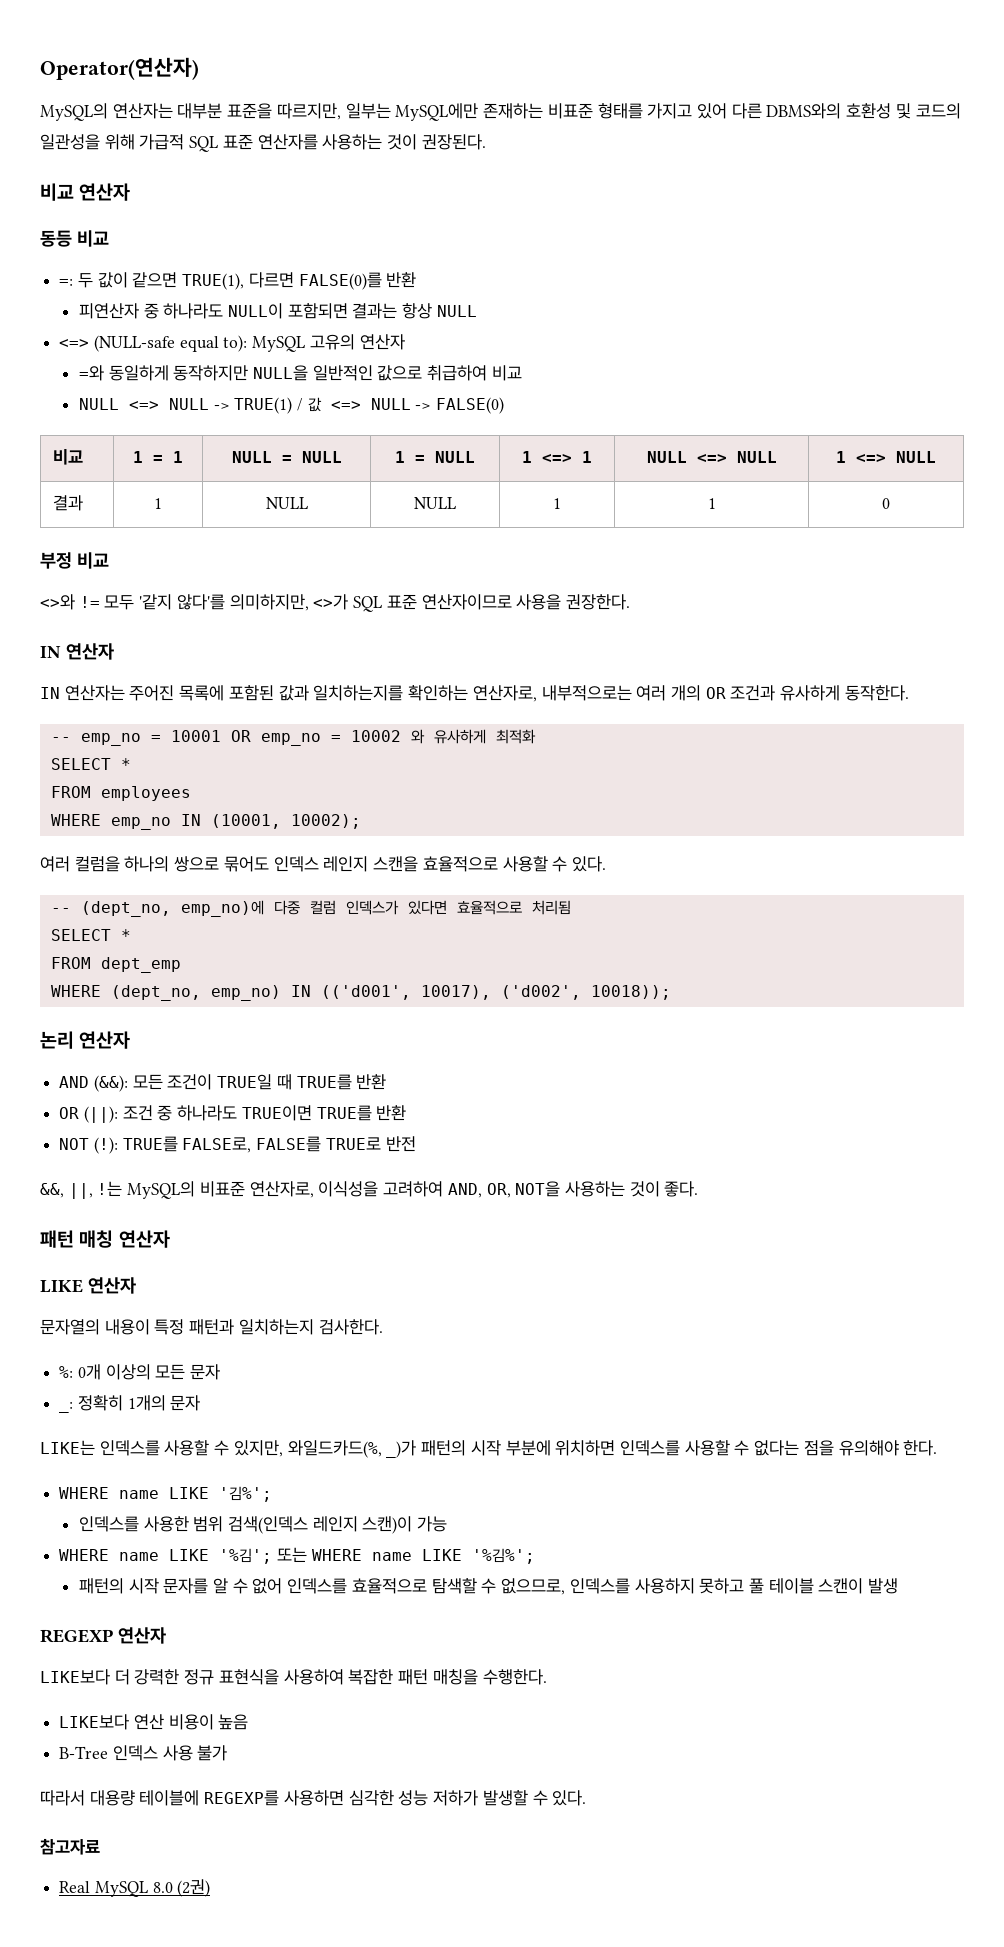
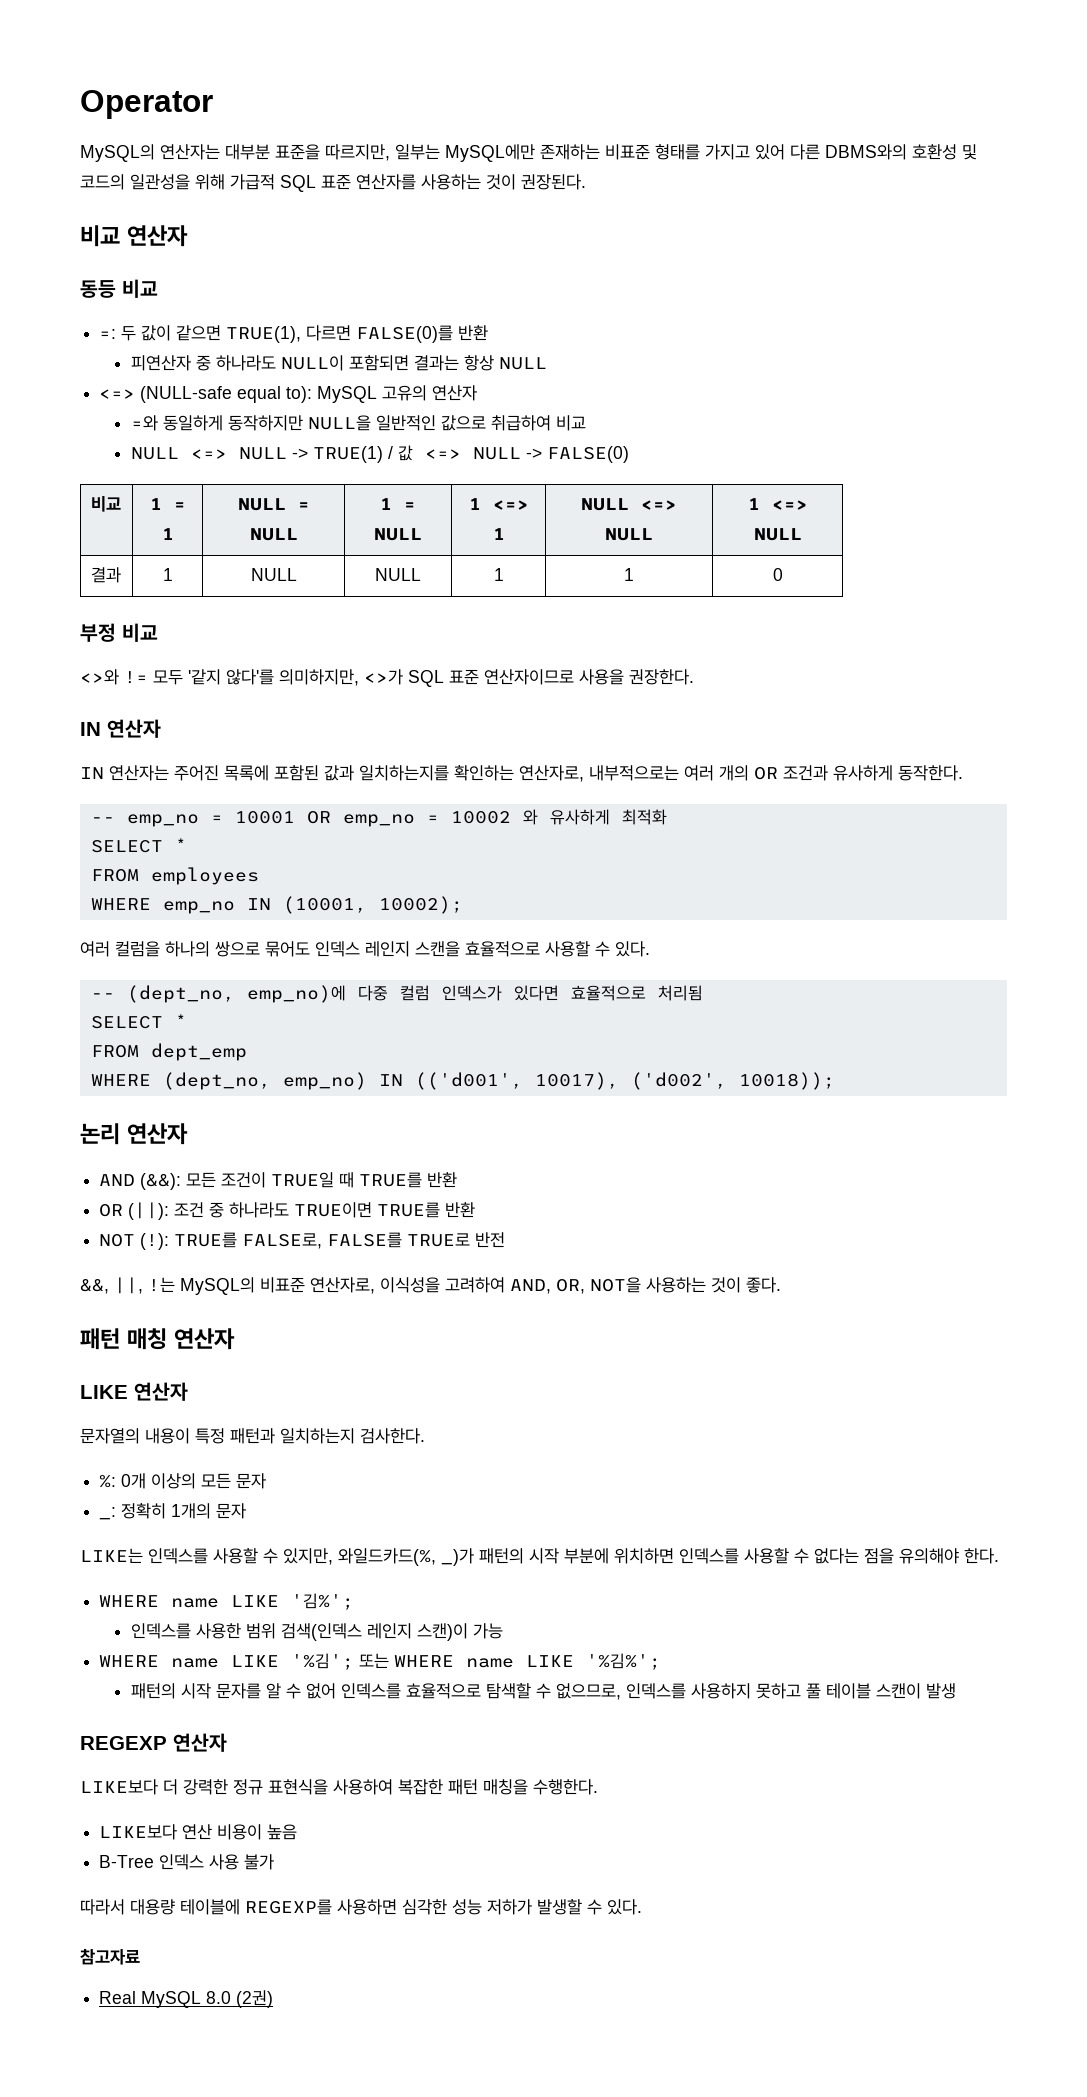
[40,57,199,80] Operator(연산자) -> [80,90,213,119] Operator

